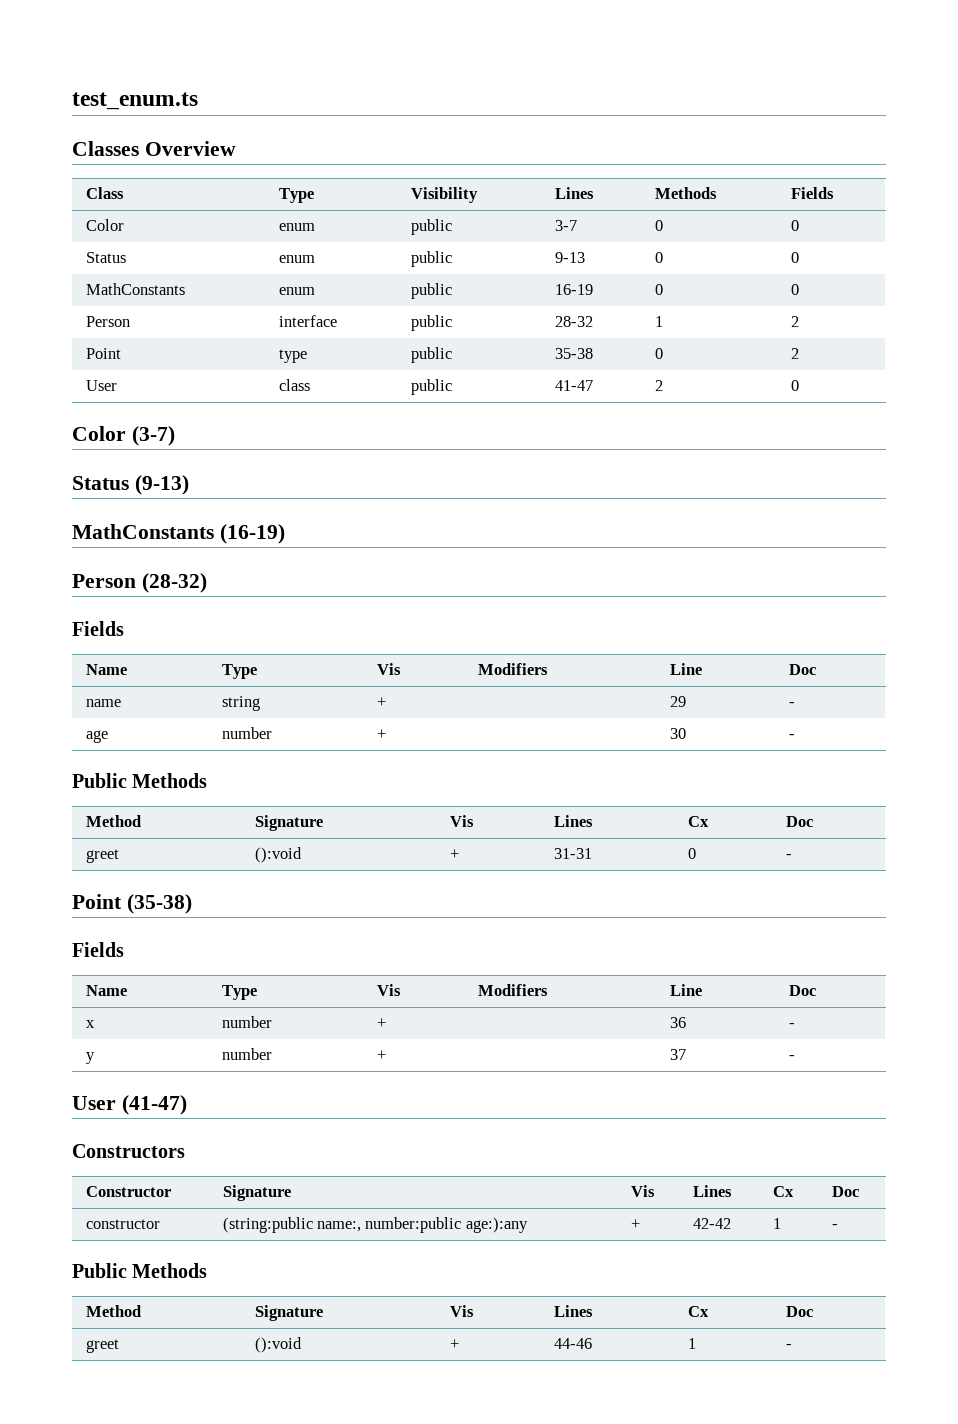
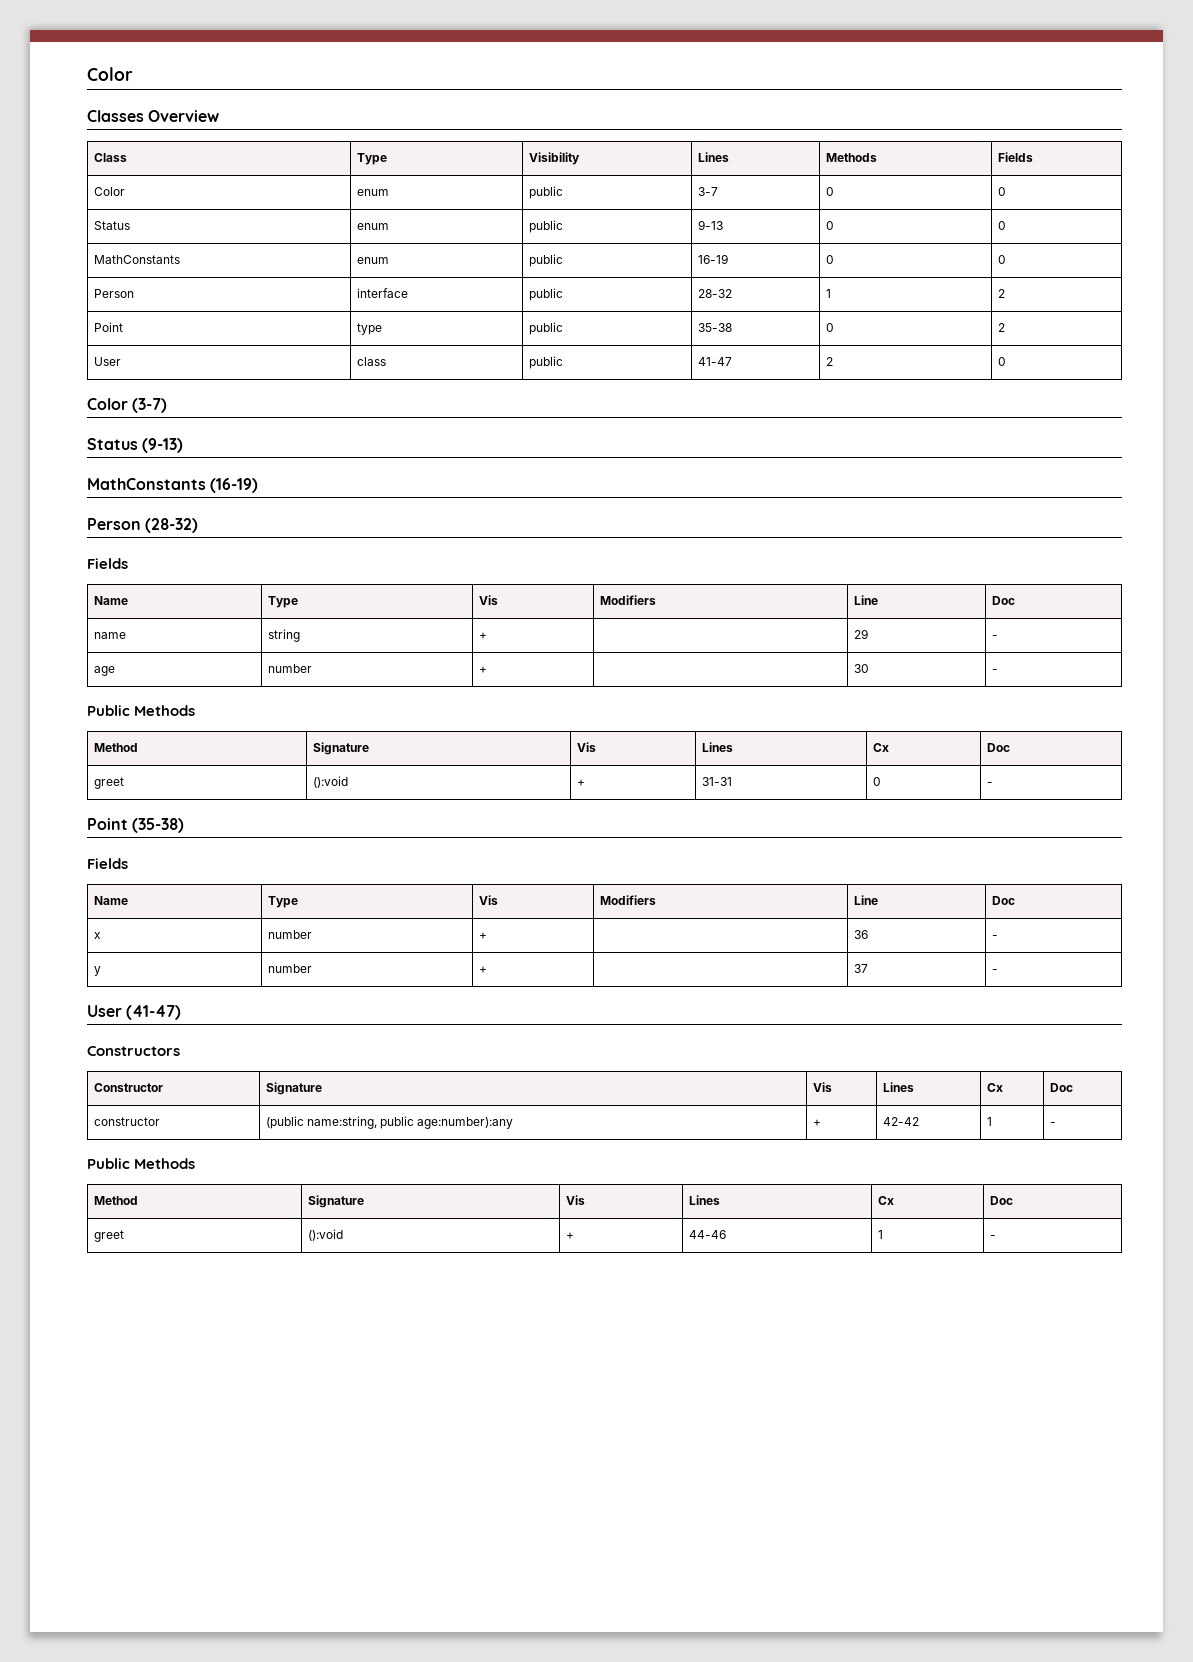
[72,92,198,110] test_enum.ts -> [87,67,133,81] Color
[222,1217,528,1233] (string:public name:, number:public age:):any -> [265,1116,514,1129] (public name:string, public age:number):any

